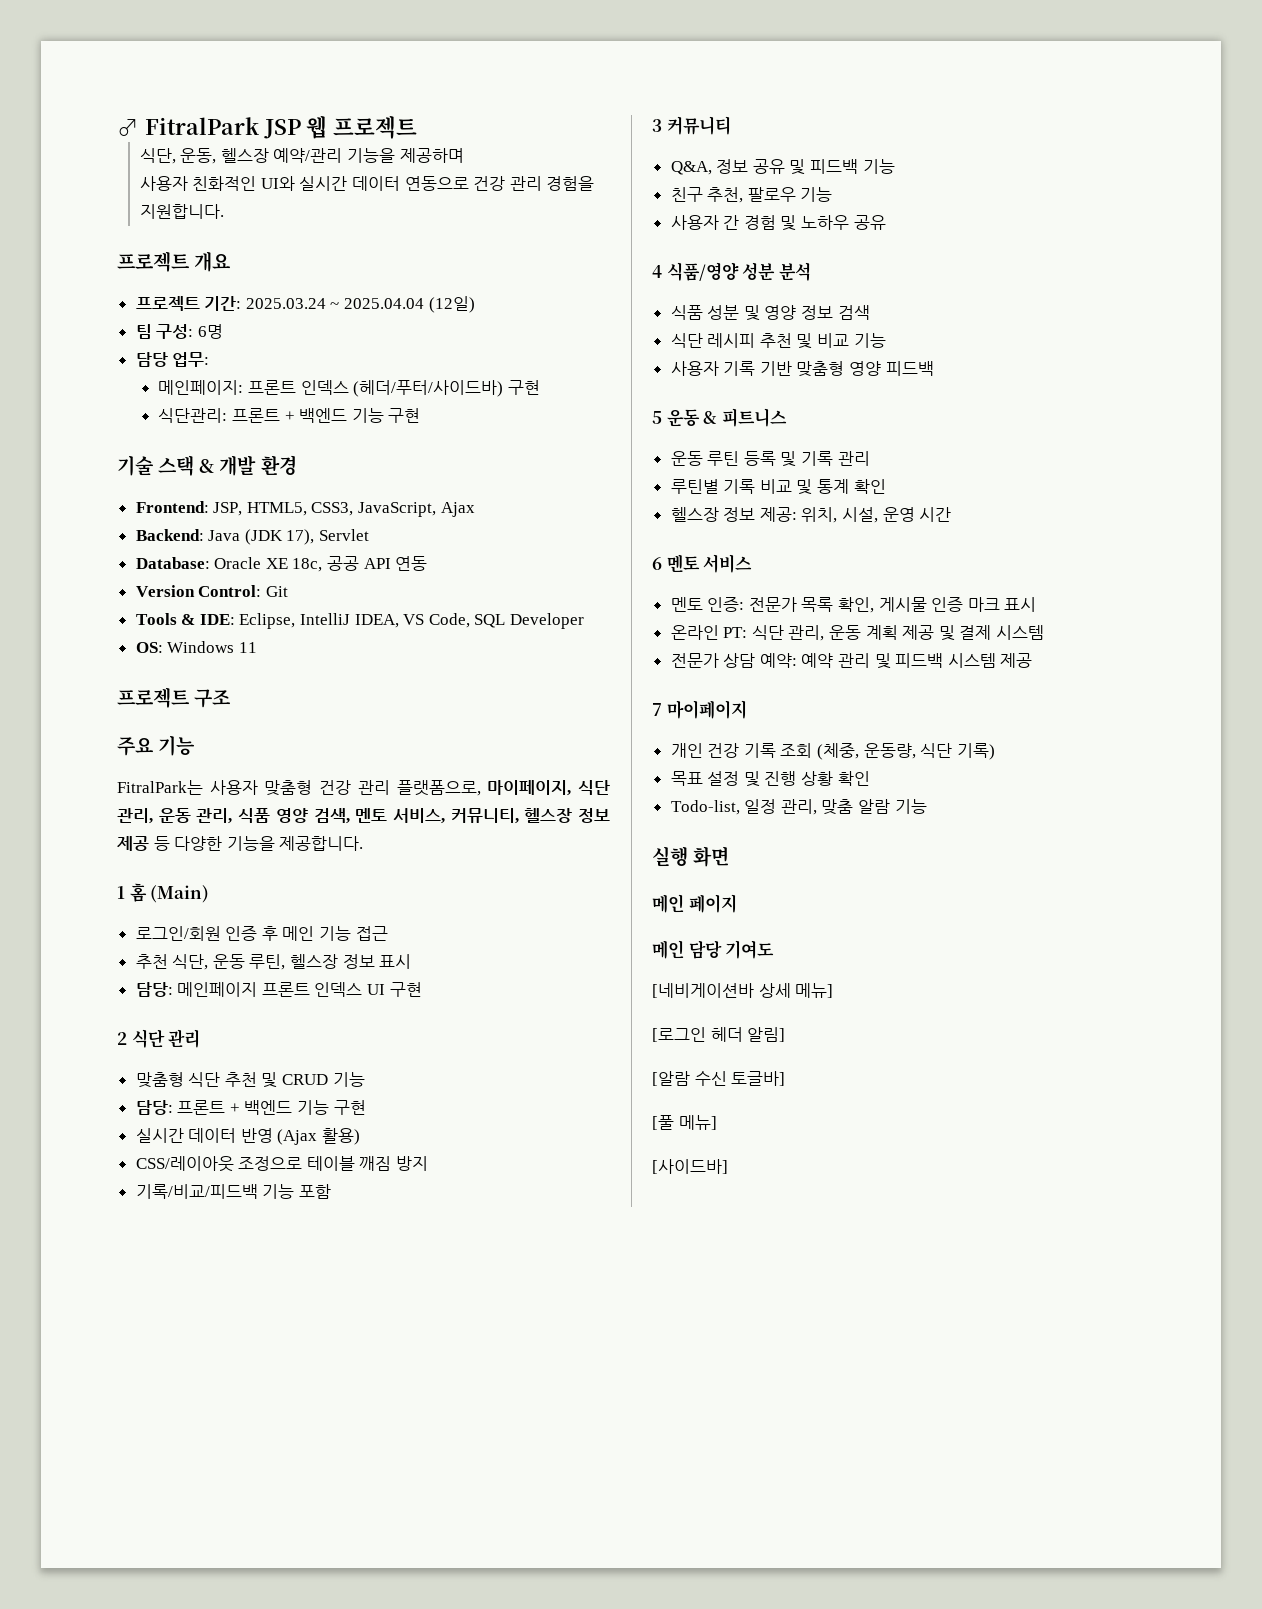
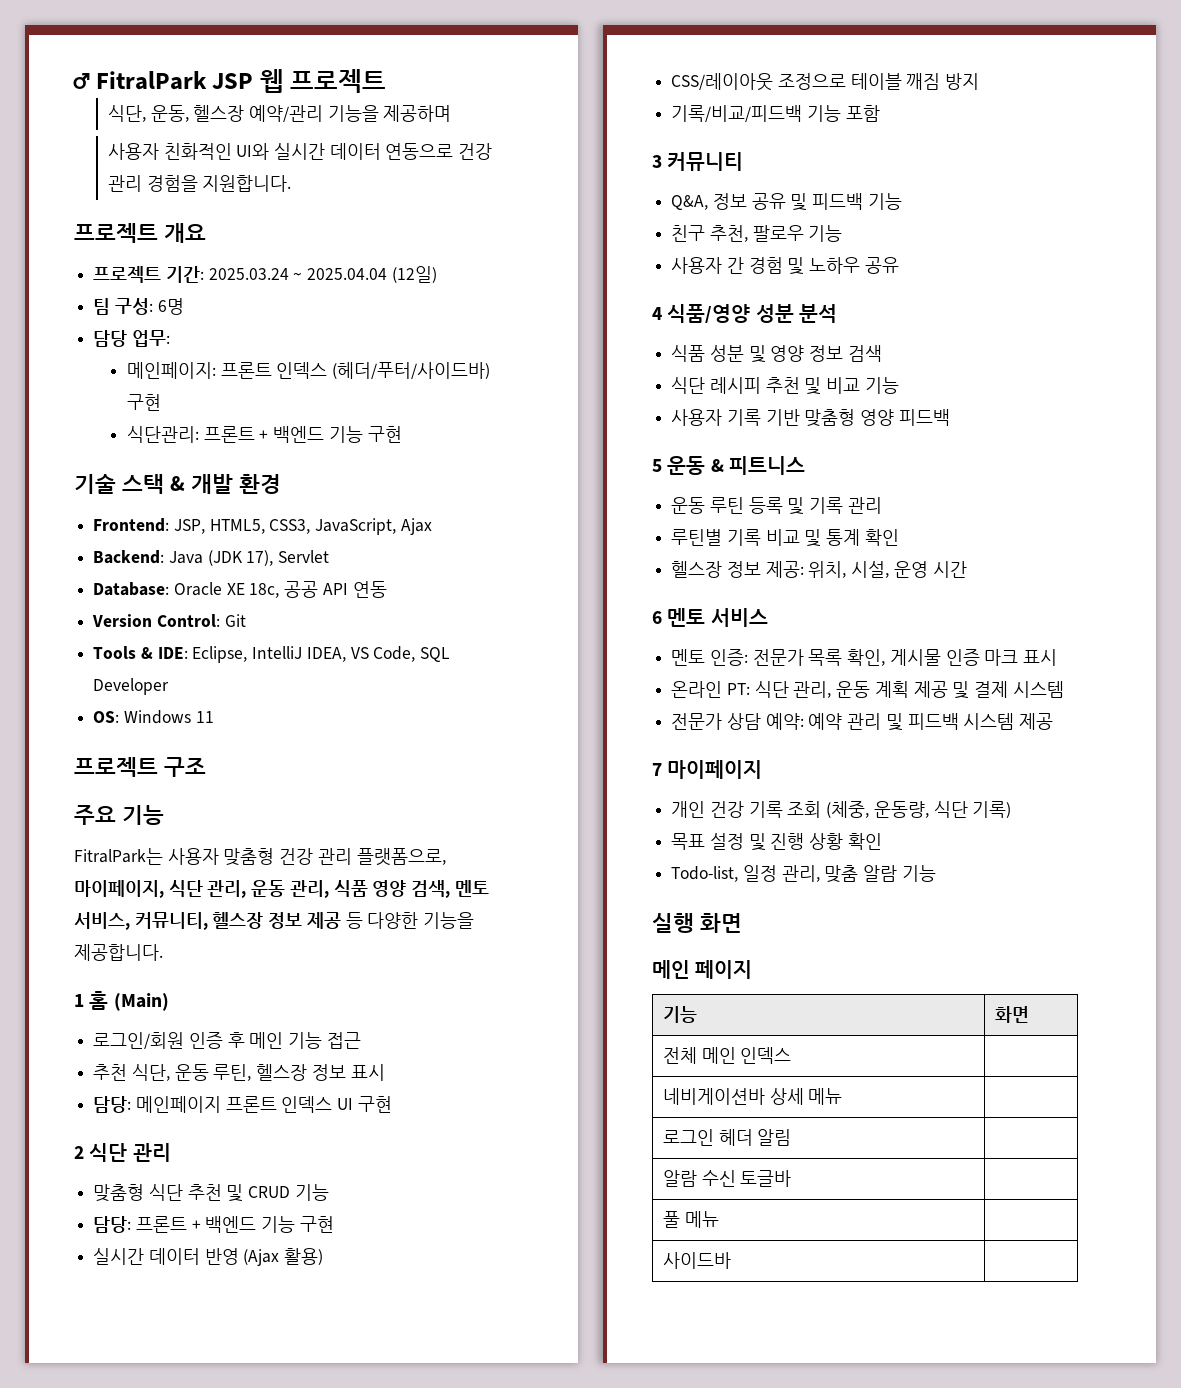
[652,940,775,959] [652,983,834,998] [652,1027,786,1042] [652,1071,786,1086] [652,1115,717,1130] [652,1159,728,1174] // 메인 담당 기여도 // [네비게이션바 상세 메뉴] // [로그인 헤더 알림] // [알람 수신 토글바] // [풀 메뉴] // [사이드바] -> [662,1006,697,1023] [994,1006,1029,1023] [662,1047,792,1064] [662,1088,843,1105] [662,1129,792,1146] [662,1170,792,1187] [662,1211,719,1228] [662,1252,731,1269] // 기능 | 화면 // 전체 메인 인덱스 | // 네비게이션바 상세 메뉴 | // 로그인 헤더 알림 | // 알람 수신 토글바 | // 풀 메뉴 | // 사이드바 |

